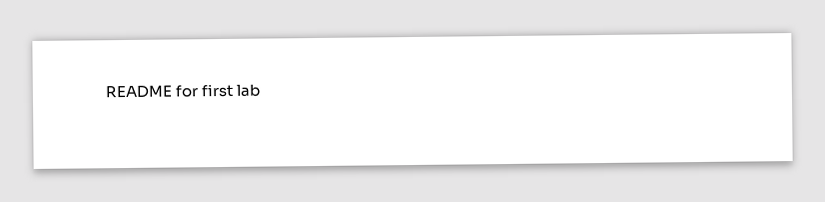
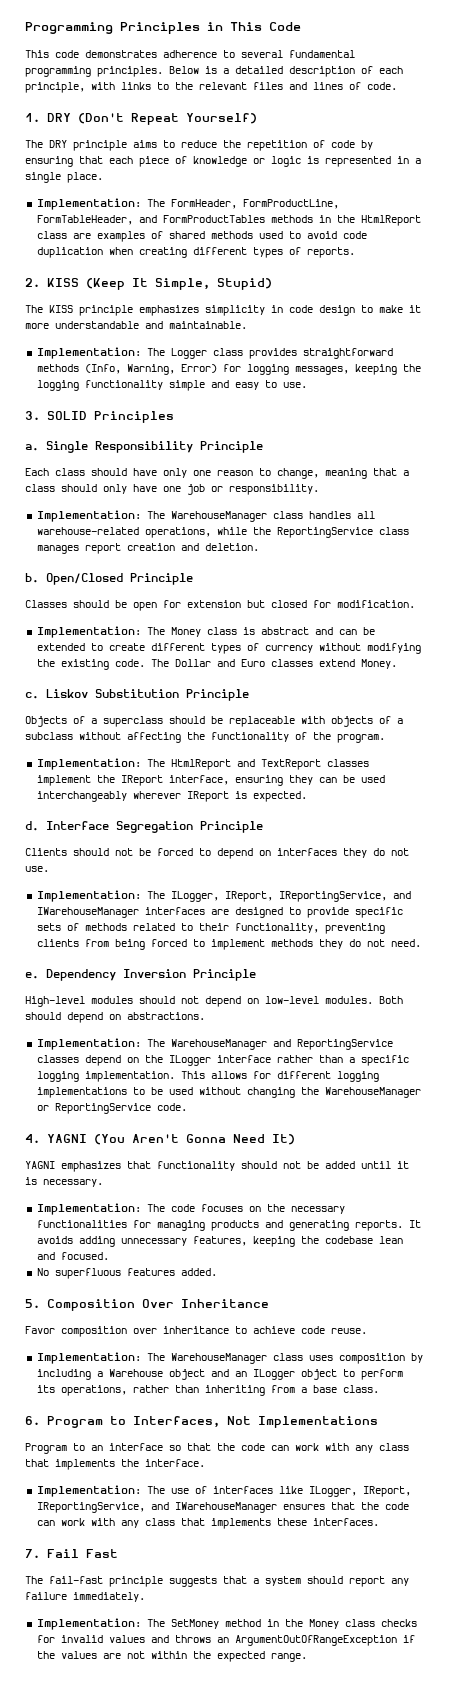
[105,83,261,99] README for first lab -> [25,22,301,34] [25,50,355,58] [25,66,403,77] [25,82,397,93] [25,113,257,125] [25,140,373,151] [25,156,421,167] [25,172,103,183] [36,198,339,210] [36,215,421,226] [36,231,367,242] [36,247,355,258] [25,278,272,290] [25,305,421,316] [25,321,247,329] [36,347,393,359] [36,364,421,375] [36,380,307,391] [25,411,174,423] [25,441,263,453] [25,468,409,479] [25,484,319,495] [36,510,375,522] [36,527,409,538] [36,543,259,554] [25,573,193,585] [25,600,415,611] [36,626,375,638] [36,643,421,654] [36,659,397,670] [25,689,249,701] [25,716,403,727] [25,732,385,743] [36,758,369,770] [36,775,385,786] [36,791,307,802] [25,821,263,833] [25,848,409,859] [25,866,49,872] [36,890,411,902] [36,907,403,918] [36,923,385,934] [36,939,421,950] [25,969,256,981] [25,996,403,1007] [25,1012,205,1023] [36,1038,393,1050] [36,1055,409,1066] [36,1071,379,1082] [36,1087,421,1098] [36,1103,187,1114] [25,1134,295,1145] [25,1161,409,1172] [25,1177,103,1187] [36,1203,345,1215] [36,1220,421,1231] [36,1236,403,1247] [36,1252,109,1260] [36,1268,217,1279] [25,1299,269,1311] [25,1326,367,1337] [36,1352,423,1364] [36,1369,403,1380] [36,1385,379,1396] [25,1416,378,1428] [25,1443,409,1454] [25,1459,205,1470] [36,1485,411,1497] [36,1502,409,1513] [36,1518,379,1529] [25,1549,118,1558] [25,1576,409,1587] [25,1592,145,1602] [36,1618,417,1630] [36,1635,415,1646] [36,1651,307,1662] Programming Principles in This Code // This code demonstrates adherence to several fundamental programming principles. Below is a detailed description of each principle, with links to the relevant files and lines of code. // 1. DRY (Don't Repeat Yourself) // The DRY principle aims to reduce the repetition of code by ensuring that each piece of knowledge or logic is represented in a single place. // Implementation: The FormHeader, FormProductLine, FormTableHeader, and FormProductTables methods in the HtmlReport class are examples of shared methods used to avoid code duplication when creating different types of reports. // 2. KISS (Keep It Simple, Stupid) // The KISS principle emphasizes simplicity in code design to make it more understandable and maintainable. // Implementation: The Logger class provides straightforward methods (Info, Warning, Error) for logging messages, keeping the logging functionality simple and easy to use. // 3. SOLID Principles // a. Single Responsibility Principle // Each class should have only one reason to change, meaning that a class should only have one job or responsibility. // Implementation: The WarehouseManager class handles all warehouse-related operations, while the ReportingService class manages report creation and deletion. // b. Open/Closed Principle // Classes should be open for extension but closed for modification. // Implementation: The Money class is abstract and can be extended to create different types of currency without modifying the existing code. The Dollar and Euro classes extend Money. // c. Liskov Substitution Principle // Objects of a superclass should be replaceable with objects of a subclass without affecting the functionality of the program. // Implementation: The HtmlReport and TextReport classes implement the IReport interface, ensuring they can be used interchangeably wherever IReport is expected. // d. Interface Segregation Principle // Clients should not be forced to depend on interfaces they do not use. // Implementation: The ILogger, IReport, IReportingService, and IWarehouseManager interfaces are designed to provide specific sets of methods related to their functionality, preventing clients from being forced to implement methods they do not need. // e. Dependency Inversion Principle // High-level modules should not depend on low-level modules. Both should depend on abstractions. // Implementation: The WarehouseManager and ReportingService classes depend on the ILogger interface rather than a specific logging implementation. This allows for different logging implementations to be used without changing the WarehouseManager or ReportingService code. // 4. YAGNI (You Aren't Gonna Need It) // YAGNI emphasizes that functionality should not be added until it is necessary. // Implementation: The code focuses on the necessary functionalities for managing products and generating reports. It avoids adding unnecessary features, keeping the codebase lean and focused. // No superfluous features added. // 5. Composition Over Inheritance // Favor composition over inheritance to achieve code reuse. // Implementation: The WarehouseManager class uses composition by including a Warehouse object and an ILogger object to perform its operations, rather than inheriting from a base class. // 6. Program to Interfaces, Not Implementations // Program to an interface so that the code can work with any class that implements the interface. // Implementation: The use of interfaces like ILogger, IReport, IReportingService, and IWarehouseManager ensures that the code can work with any class that implements these interfaces. // 7. Fail Fast // The fail-fast principle suggests that a system should report any failure immediately. // Implementation: The SetMoney method in the Money class checks for invalid values and throws an ArgumentOutOfRangeException if the values are not within the expected range.

